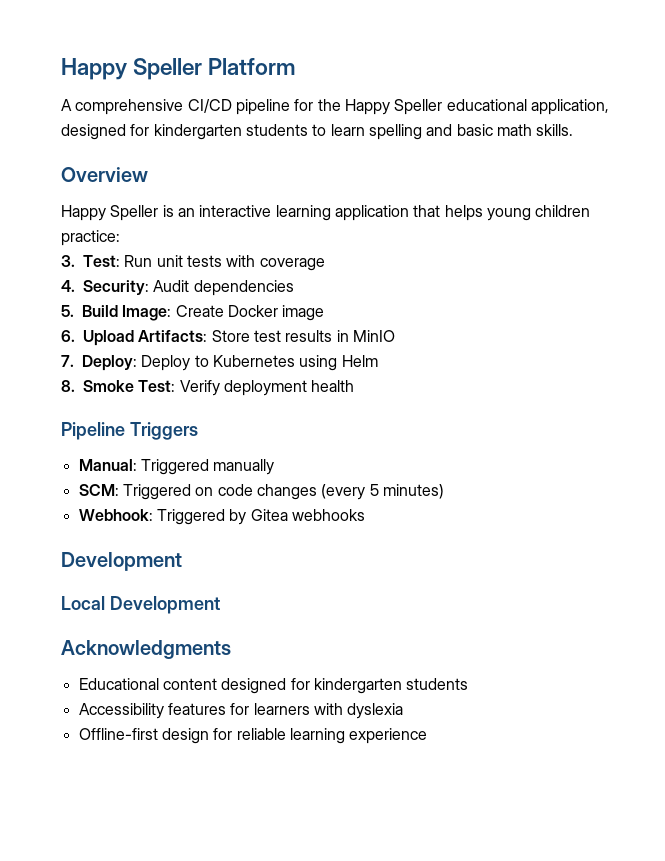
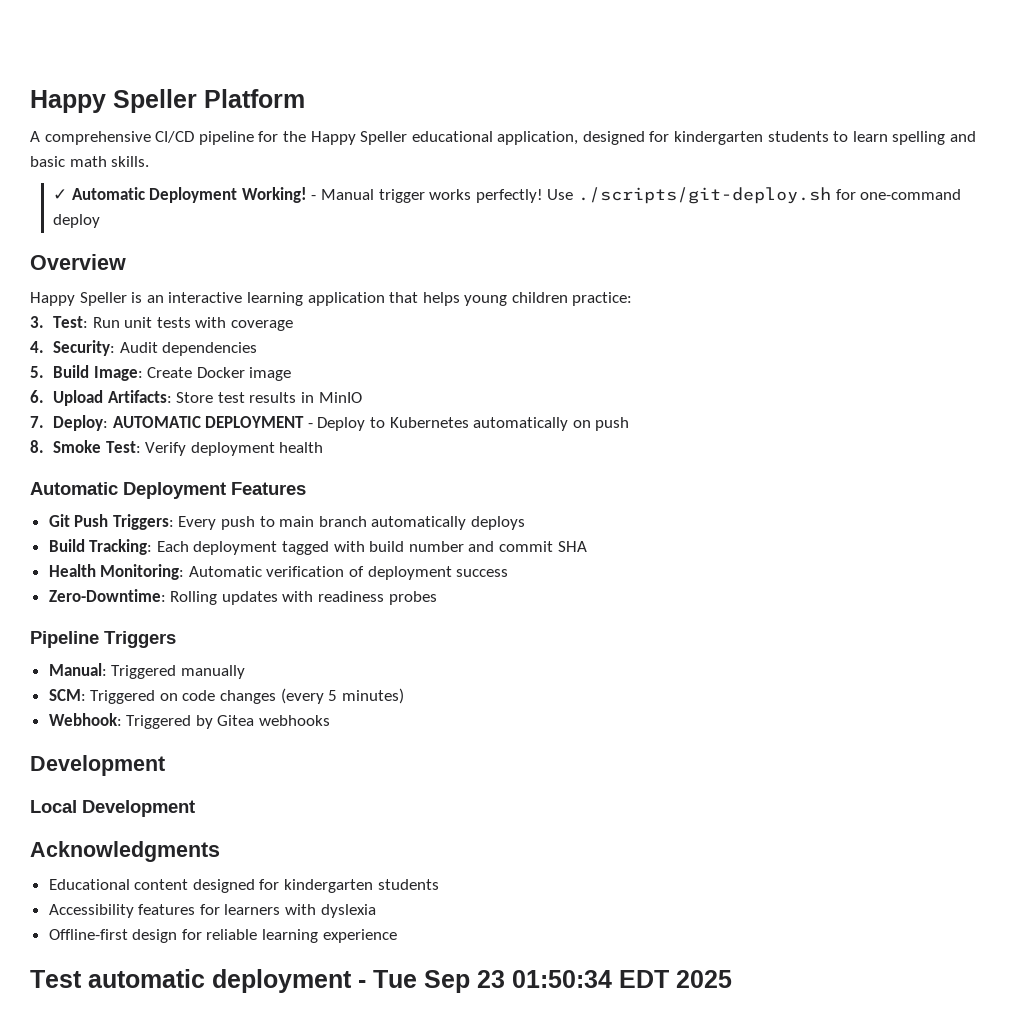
(574, 130) none -> [53,187,962,204] [53,214,101,228] // ✓ Automatic Deployment Working! - Manual trigger works perfectly! Use ./scripts/git-deploy.sh for one-command deploy
[141,355,378,371] Deploy to Kubernetes using Helm -> [112,416,630,431] AUTOMATIC DEPLOYMENT - Deploy to Kubernetes automatically on push
(355, 386) none -> [30,482,306,499] [48,514,526,530] [48,539,587,555] [48,564,509,580] [48,589,437,605] // Automatic Deployment Features // Git Push Triggers: Every push to main branch automatically deploys // Build Tracking: Each deployment tagged with build number and commit SHA // Health Monitoring: Automatic verification of deployment success // Zero-Downtime: Rolling updates with readiness probes
(428, 736) none -> [30,969,732,993] // Test automatic deployment - Tue Sep 23 01:50:34 EDT 2025

